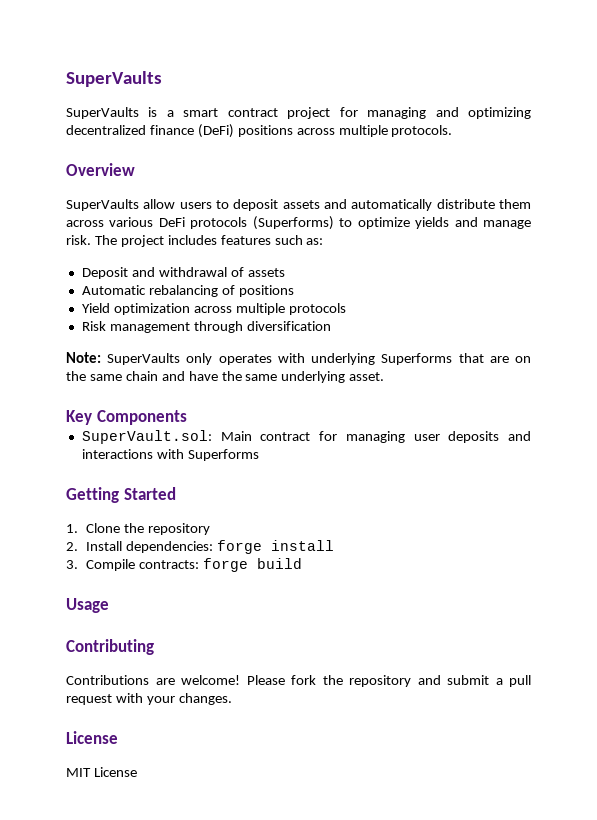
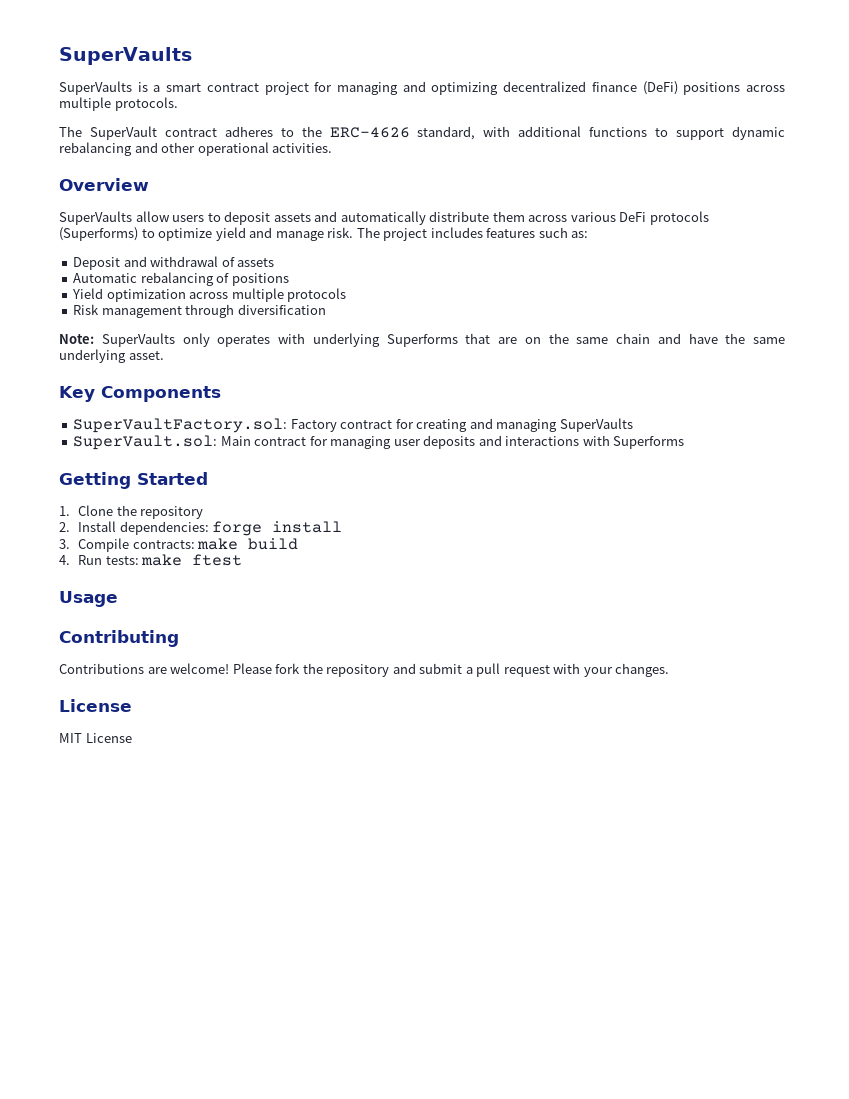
(453, 131) none -> [59,126,785,140] [59,142,333,156] // The SuperVault contract adheres to the ERC-4626 standard, with additional functions to support dynamic rebalancing and other operational activities.
[415,217,450,229] yields -> [215,227,246,241] yield
(187, 417) none -> [73,418,633,433] // SuperVaultFactory.sol: Factory contract for creating and managing SuperVaults
[203,558,249,572] forge -> [197,538,239,550] make
(303, 563) none -> [59,554,243,566] // 4. Run tests: make ftest

